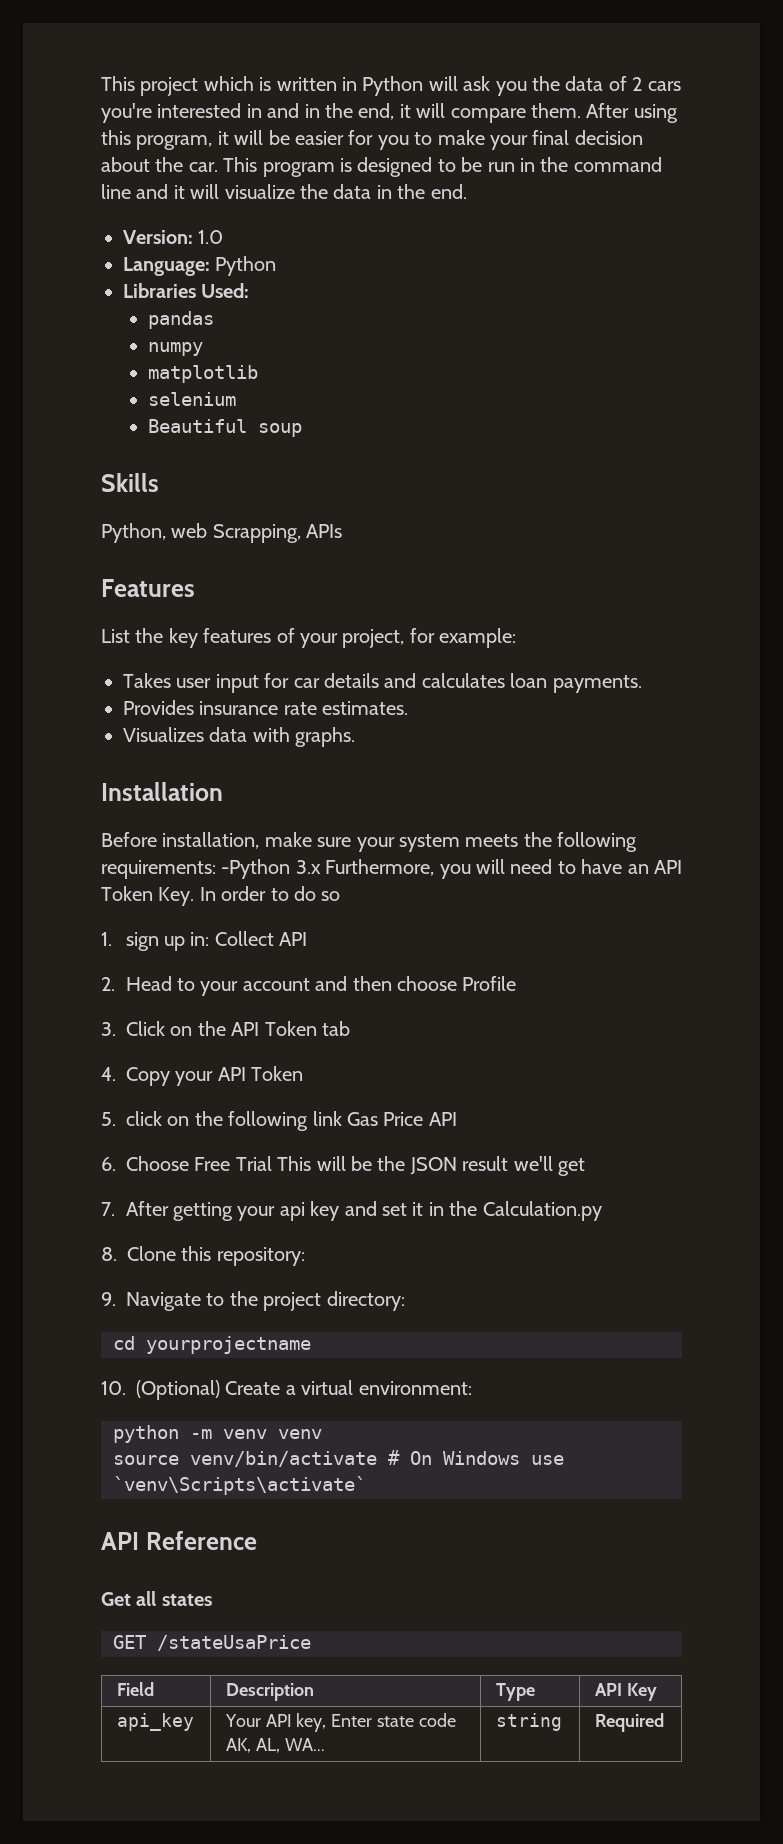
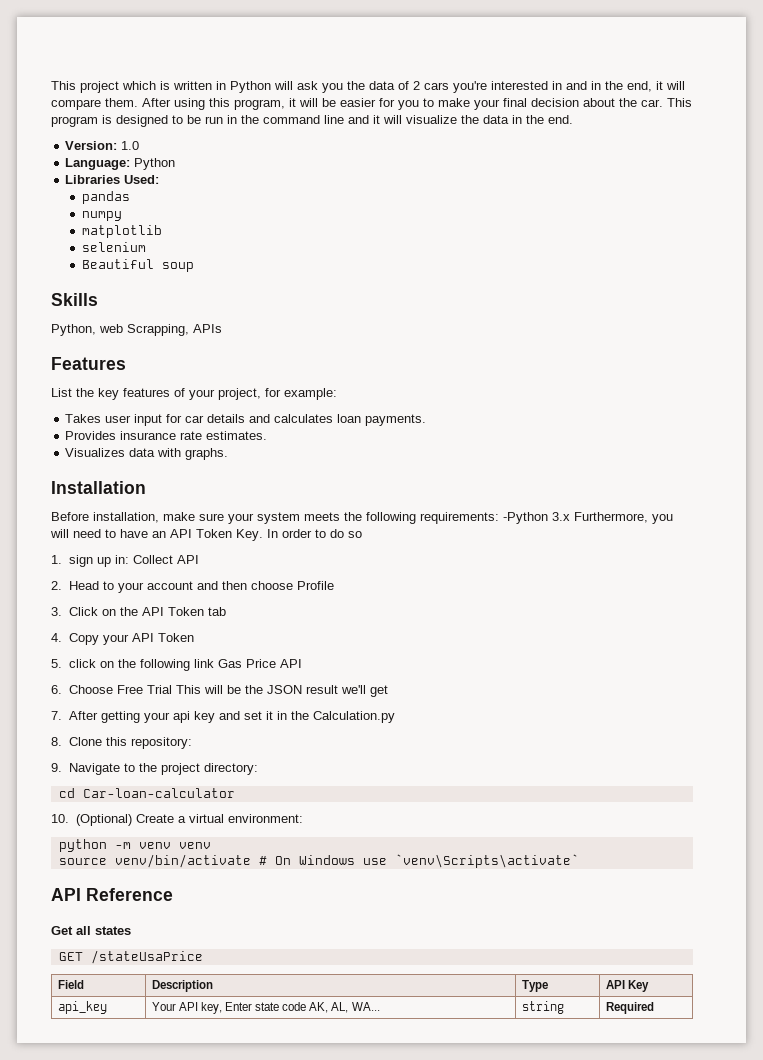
[146,1336,311,1354] yourprojectname -> [82,788,235,798] Car-loan-calculator

